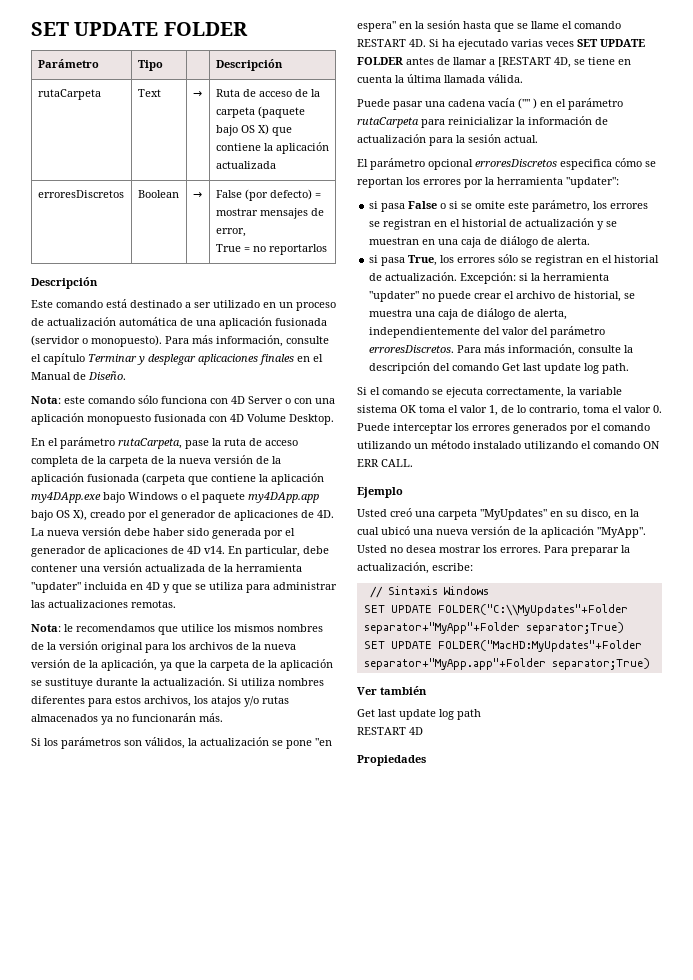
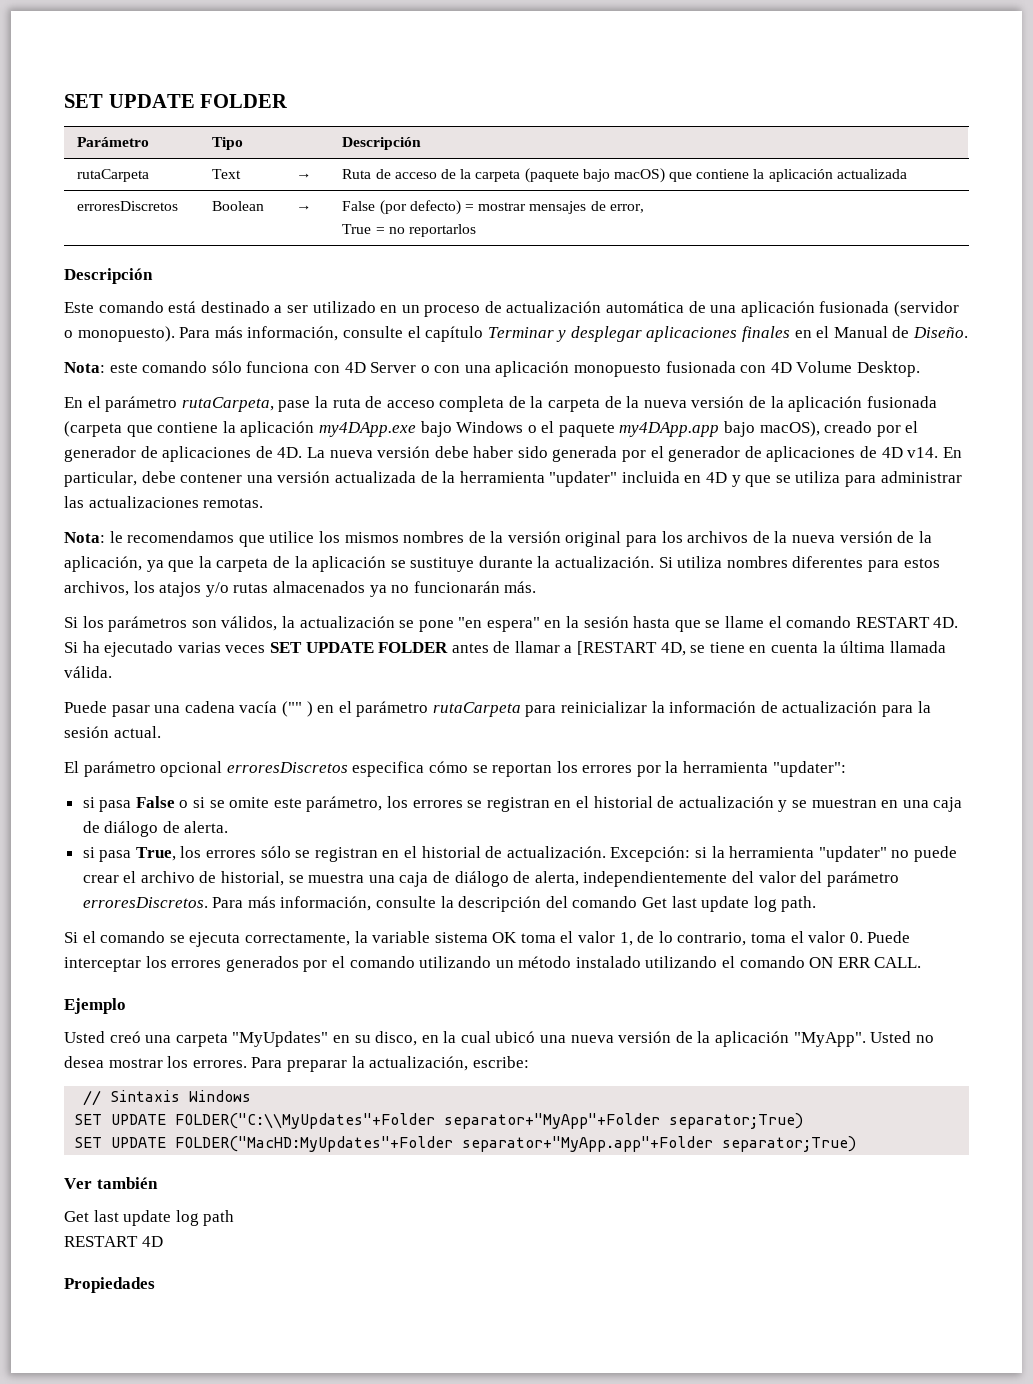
[240,124,269,135] OS X) -> [613,168,665,183] macOS)
[56,509,87,521] OS X), -> [759,421,820,437] macOS),

